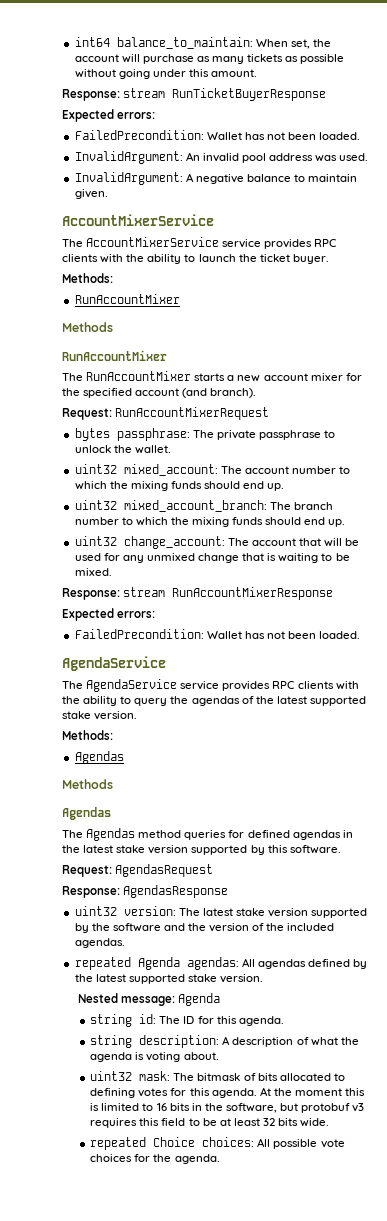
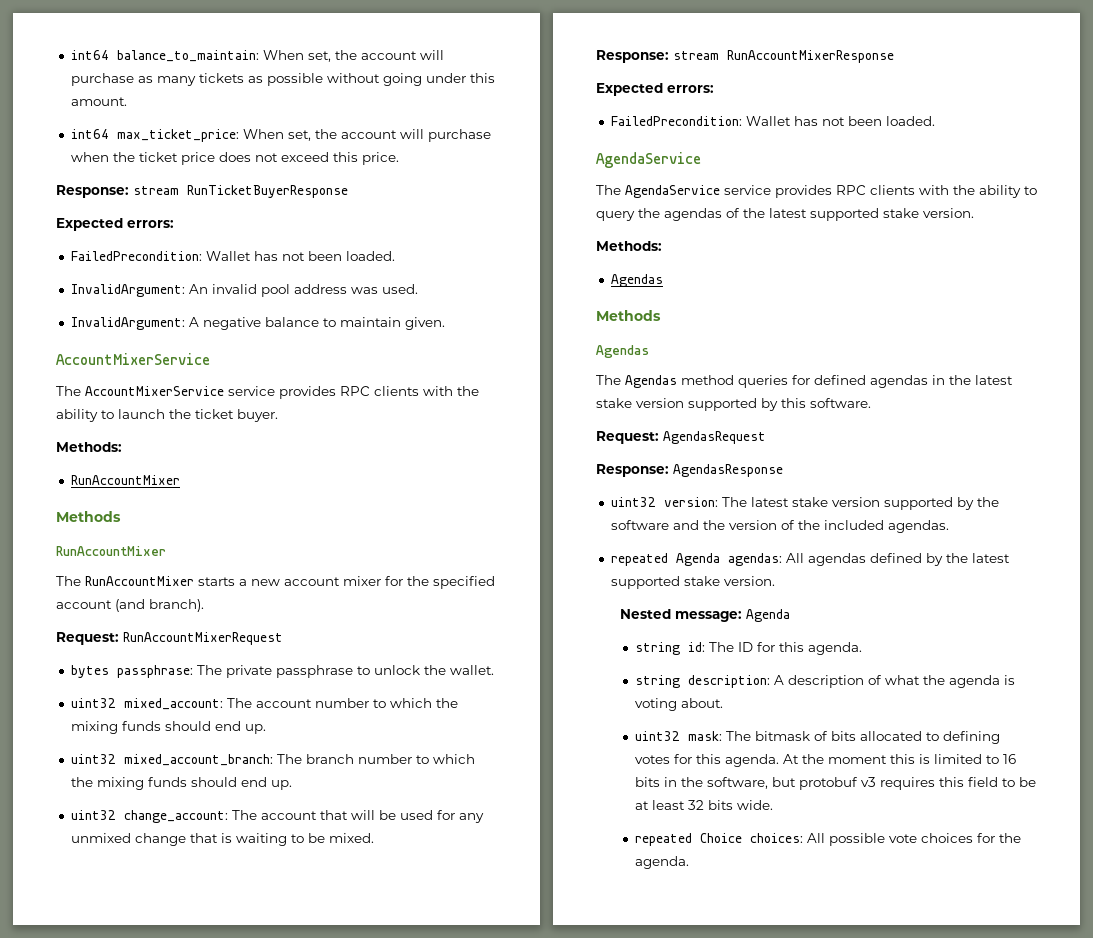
(258, 73) none -> [70,129,491,142] [70,152,399,165] // int64 max_ticket_price: When set, the account will purchase when the ticket price does not exceed this price.

